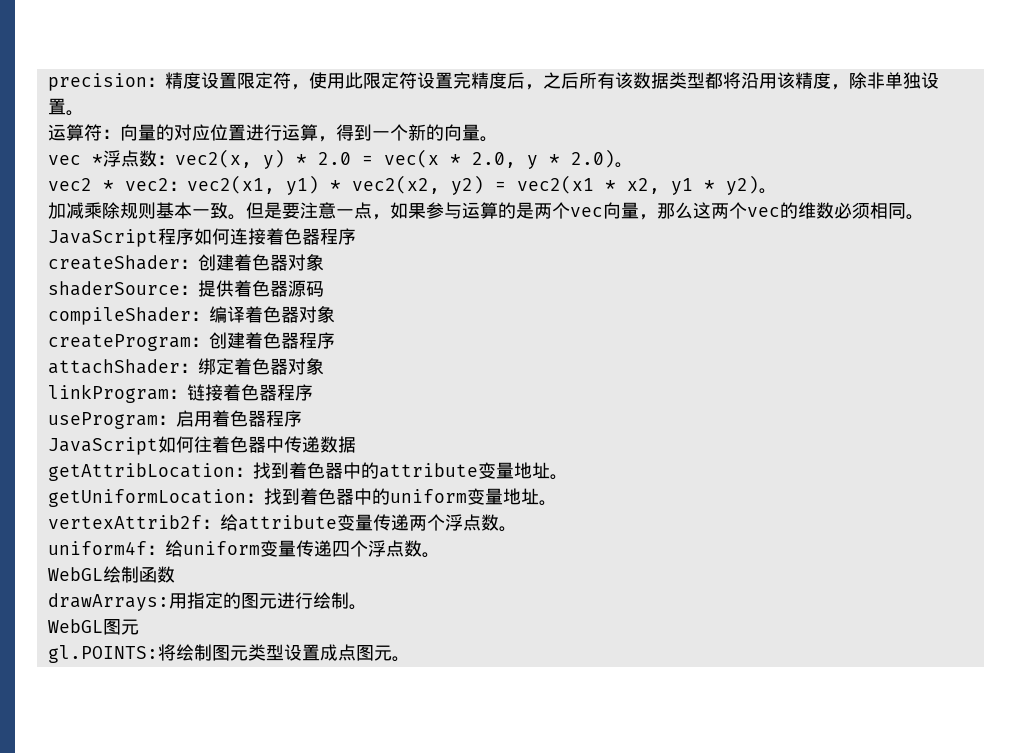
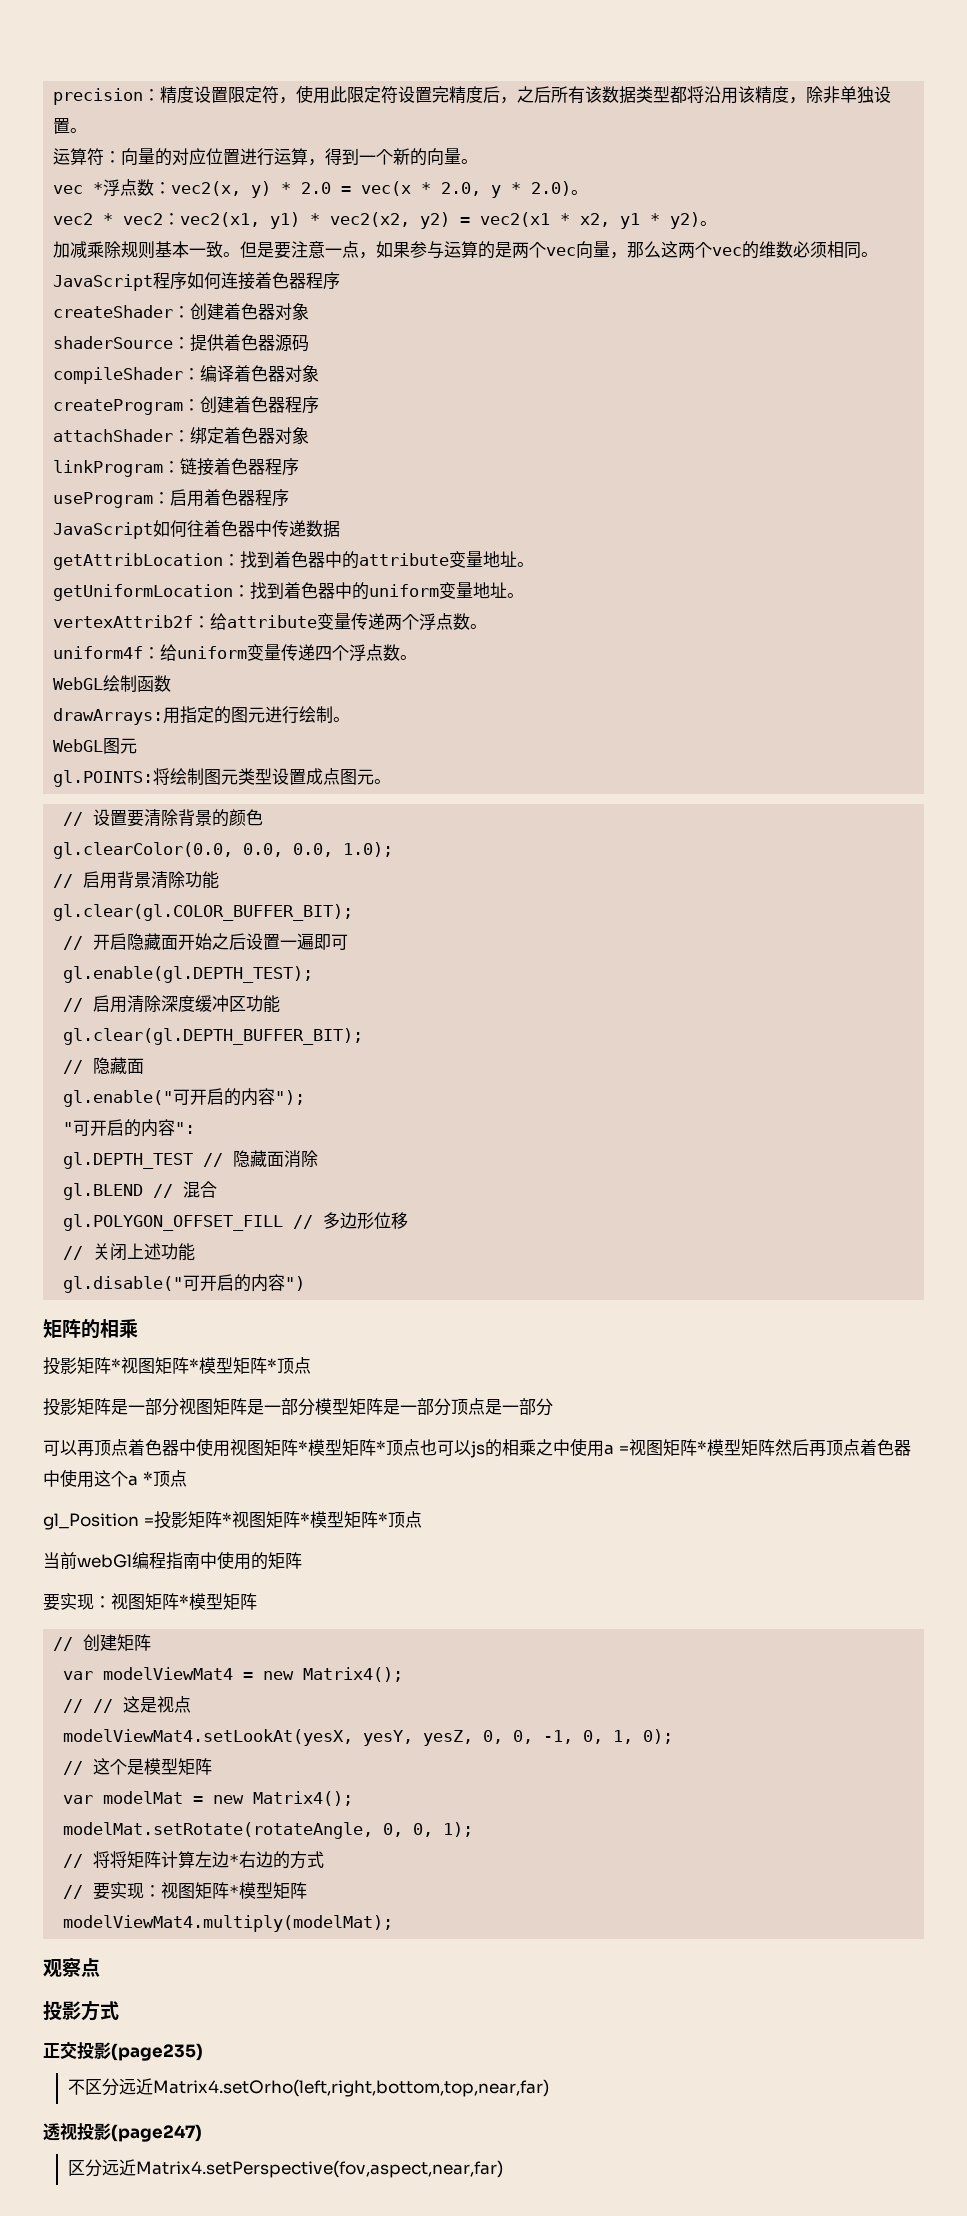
(410, 659) none -> [63,809,264,827] [53,842,394,859] [53,871,220,889] [53,904,354,921] [63,933,349,951] [63,966,314,983] [63,995,281,1013] [63,1028,364,1045] [63,1057,145,1075] [63,1088,306,1107] [63,1119,196,1137] [63,1150,319,1169] [63,1181,218,1200] [63,1212,409,1231] [63,1243,196,1261] [63,1274,306,1293] [43,1319,138,1339] [43,1357,311,1375] [43,1398,553,1416] [43,1438,911,1458] [43,1469,187,1488] [43,1511,422,1530] [43,1551,302,1570] [43,1593,257,1611] [53,1634,152,1652] [63,1667,404,1682] [63,1696,192,1713] [63,1729,674,1746] [63,1758,213,1775] [63,1791,354,1806] [63,1822,474,1839] [63,1851,325,1869] [63,1882,308,1900] [63,1915,394,1932] [43,1958,100,1977] [43,2000,119,2021] [43,2042,203,2061] [67,2078,549,2097] [43,2123,202,2142] [67,2159,503,2178] // // 设置要清除背景的颜色 // gl.clearColor(0.0, 0.0, 0.0, 1.0); // // 启用背景清除功能 // gl.clear(gl.COLOR_BUFFER_BIT); // // 开启隐藏面开始之后设置一遍即可 // gl.enable(gl.DEPTH_TEST); // // 启用清除深度缓冲区功能 // gl.clear(gl.DEPTH_BUFFER_BIT); // // 隐藏面 // gl.enable("可开启的内容"); // "可开启的内容": // gl.DEPTH_TEST // 隐藏面消除 // gl.BLEND // 混合 // gl.POLYGON_OFFSET_FILL // 多边形位移 // // 关闭上述功能 // gl.disable("可开启的内容") // 矩阵的相乘 // 投影矩阵*视图矩阵*模型矩阵*顶点 // 投影矩阵是一部分视图矩阵是一部分模型矩阵是一部分顶点是一部分 // 可以再顶点着色器中使用视图矩阵*模型矩阵*顶点也可以js的相乘之中使用a =视图矩阵*模型矩阵然后再顶点着色器中使用这个a *顶点 // gl_Position =投影矩阵*视图矩阵*模型矩阵*顶点 // 当前webGl编程指南中使用的矩阵 // 要实现：视图矩阵*模型矩阵 // // 创建矩阵 // var modelViewMat4 = new Matrix4(); // // // 这是视点 // modelViewMat4.setLookAt(yesX, yesY, yesZ, 0, 0, -1, 0, 1, 0); // // 这个是模型矩阵 // var modelMat = new Matrix4(); // modelMat.setRotate(rotateAngle, 0, 0, 1); // // 将将矩阵计算左边*右边的方式 // // 要实现：视图矩阵*模型矩阵 // modelViewMat4.multiply(modelMat); // 观察点 // 投影方式 // 正交投影(page235) // 不区分远近Matrix4.setOrho(left,right,bottom,top,near,far) // 透视投影(page247) // 区分远近Matrix4.setPerspective(fov,aspect,near,far)

